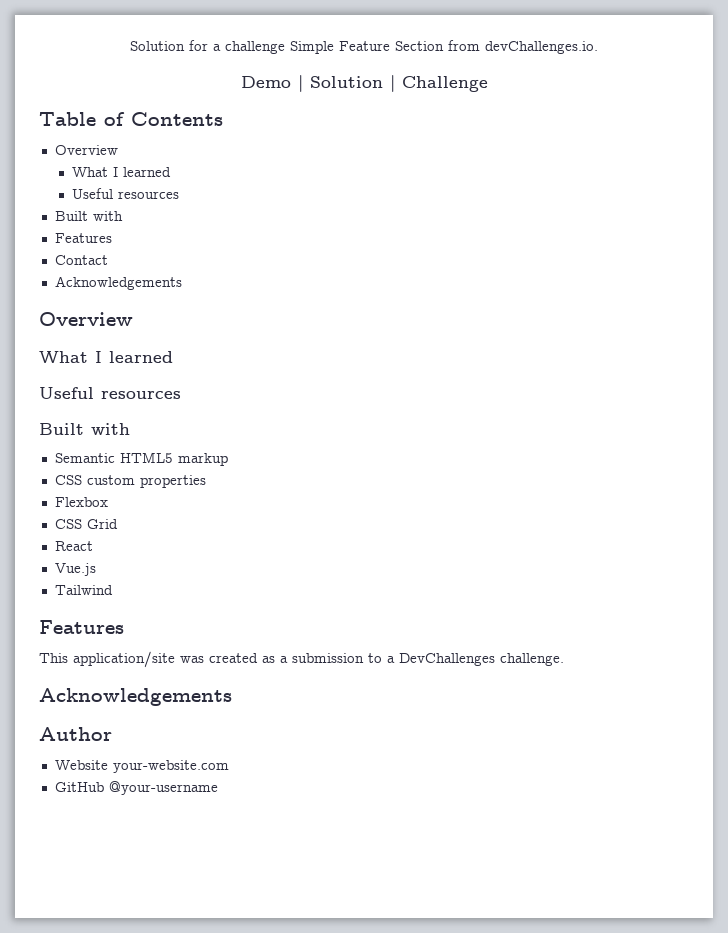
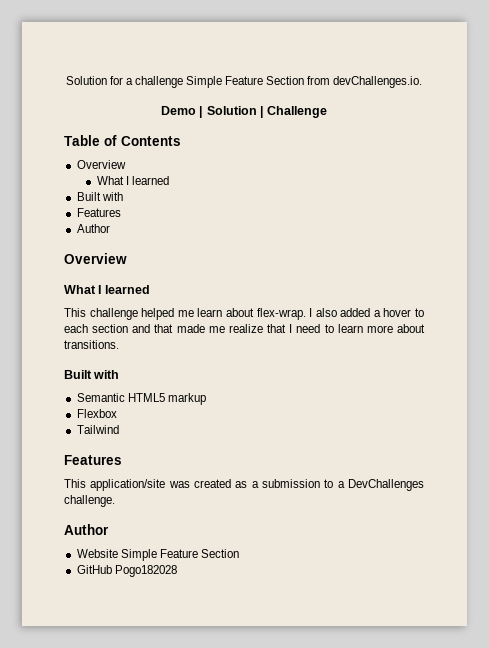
[71,188,179,199] // Useful resources -> (169, 180) none
[54,255,108,265] [54,276,182,290] [39,312,133,326] [39,351,173,363] [39,387,181,399] Contact // Acknowledgements // Overview // What I learned // Useful resources -> [76,224,110,233] [64,253,127,264] [64,285,150,294] [64,308,424,320] [64,324,425,333] [64,340,119,349] Author // Overview // What I learned // This challenge helped me learn about flex-wrap. I also added a hover to each section and that made me realize that I need to learn more about transitions.
[54,475,206,488] [54,497,108,507] [54,519,118,529] [54,541,93,551] [54,563,96,576] CSS custom properties // Flexbox // CSS Grid // React // Vue.js -> [76,409,117,418] Flexbox
[39,688,232,706] // Acknowledgements -> (115, 501) none
[112,760,229,773] your-website.com -> [120,549,239,561] Simple Feature Section
[108,781,218,795] @your-username -> [114,565,177,577] Pogo182028

